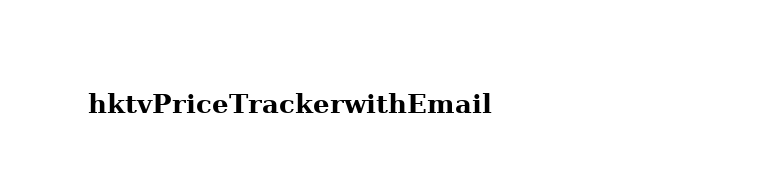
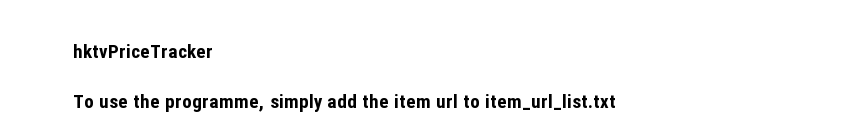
[88,93,492,113] hktvPriceTrackerwithEmail -> [73,44,213,58] [73,94,617,112] hktvPriceTracker // To use the programme, simply add the item url to item_url_list.txt

